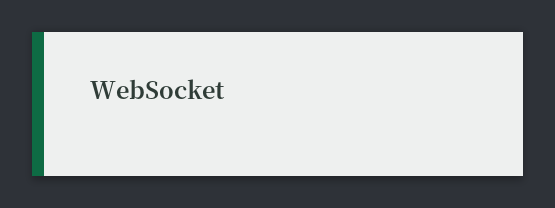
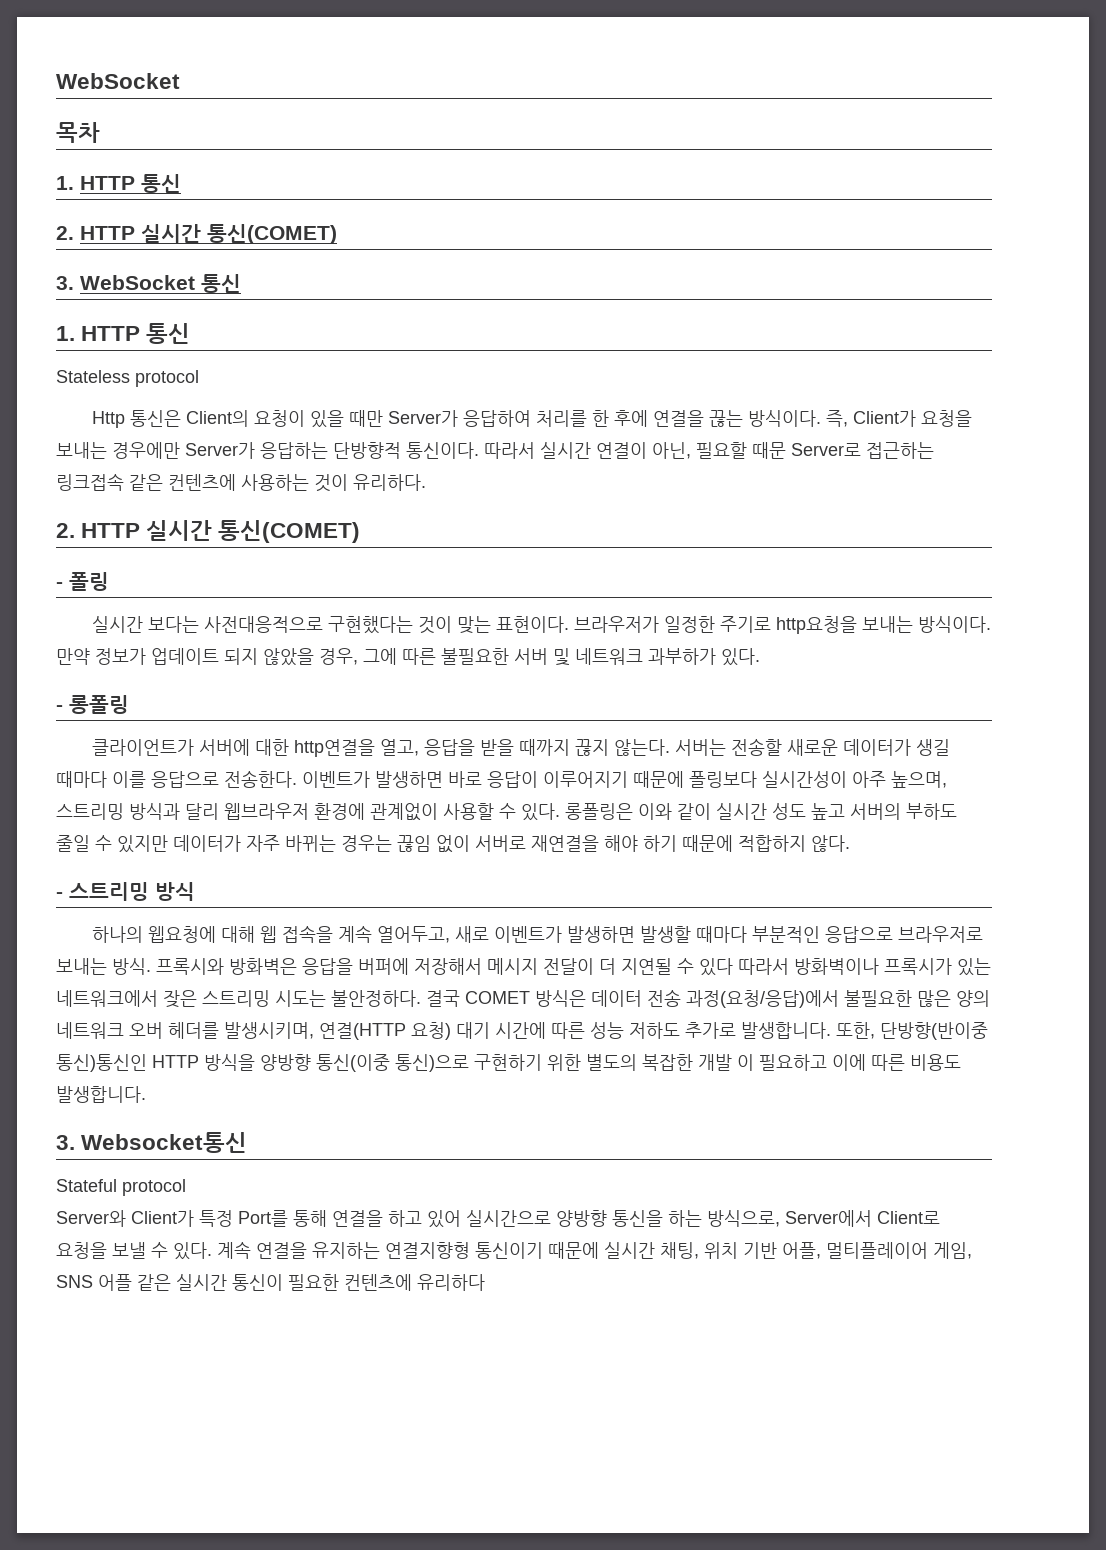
[90,79,225,99] WebSocket -> [56,73,180,89] [56,122,100,143] [56,174,181,193] [56,224,337,244] [56,274,241,293] [56,323,191,344] [56,370,199,387] [91,410,972,428] [56,442,934,459] [56,473,426,492] [56,520,361,543] [56,572,109,591] [91,616,991,634] [56,648,760,666] [56,695,129,714] [91,738,950,757] [56,770,947,788] [56,803,957,821] [56,835,850,853] [56,882,195,901] [91,925,983,943] [56,958,991,976] [56,989,990,1008] [56,1022,988,1040] [56,1054,961,1072] [56,1086,146,1103] [56,1132,248,1153] [56,1179,186,1196] [56,1210,940,1228] [56,1241,972,1260] [56,1274,485,1291] WebSocket // 목차 // 1. HTTP 통신 // 2. HTTP 실시간 통신(COMET) // 3. WebSocket 통신 // 1. HTTP 통신 // Stateless protocol // Http 통신은 Client의 요청이 있을 때만 Server가 응답하여 처리를 한 후에 연결을 끊는 방식이다. 즉, Client가 요청을 보내는 경우에만 Server가 응답하는 단방향적 통신이다. 따라서 실시간 연결이 아닌, 필요할 때문 Server로 접근하는 링크접속 같은 컨텐츠에 사용하는 것이 유리하다. // 2. HTTP 실시간 통신(COMET) // - 폴링 // 실시간 보다는 사전대응적으로 구현했다는 것이 맞는 표현이다. 브라우저가 일정한 주기로 http요청을 보내는 방식이다. 만약 정보가 업데이트 되지 않았을 경우, 그에 따른 불필요한 서버 및 네트워크 과부하가 있다. // - 롱폴링 // 클라이언트가 서버에 대한 http연결을 열고, 응답을 받을 때까지 끊지 않는다. 서버는 전송할 새로운 데이터가 생길 때마다 이를 응답으로 전송한다. 이벤트가 발생하면 바로 응답이 이루어지기 때문에 폴링보다 실시간성이 아주 높으며, 스트리밍 방식과 달리 웹브라우저 환경에 관계없이 사용할 수 있다. 롱폴링은 이와 같이 실시간 성도 높고 서버의 부하도 줄일 수 있지만 데이터가 자주 바뀌는 경우는 끊임 없이 서버로 재연결을 해야 하기 때문에 적합하지 않다. // - 스트리밍 방식 // 하나의 웹요청에 대해 웹 접속을 계속 열어두고, 새로 이벤트가 발생하면 발생할 때마다 부분적인 응답으로 브라우저로 보내는 방식. 프록시와 방화벽은 응답을 버퍼에 저장해서 메시지 전달이 더 지연될 수 있다 따라서 방화벽이나 프록시가 있는 네트워크에서 잦은 스트리밍 시도는 불안정하다. 결국 COMET 방식은 데이터 전송 과정(요청/응답)에서 불필요한 많은 양의 네트워크 오버 헤더를 발생시키며, 연결(HTTP 요청) 대기 시간에 따른 성능 저하도 추가로 발생합니다. 또한, 단방향(반이중 통신)통신인 HTTP 방식을 양방향 통신(이중 통신)으로 구현하기 위한 별도의 복잡한 개발 이 필요하고 이에 따른 비용도 발생합니다. // 3. Websocket통신 // Stateful protocol // Server와 Client가 특정 Port를 통해 연결을 하고 있어 실시간으로 양방향 통신을 하는 방식으로, Server에서 Client로 요청을 보낼 수 있다. 계속 연결을 유지하는 연결지향형 통신이기 때문에 실시간 채팅, 위치 기반 어플, 멀티플레이어 게임, SNS 어플 같은 실시간 통신이 필요한 컨텐츠에 유리하다

